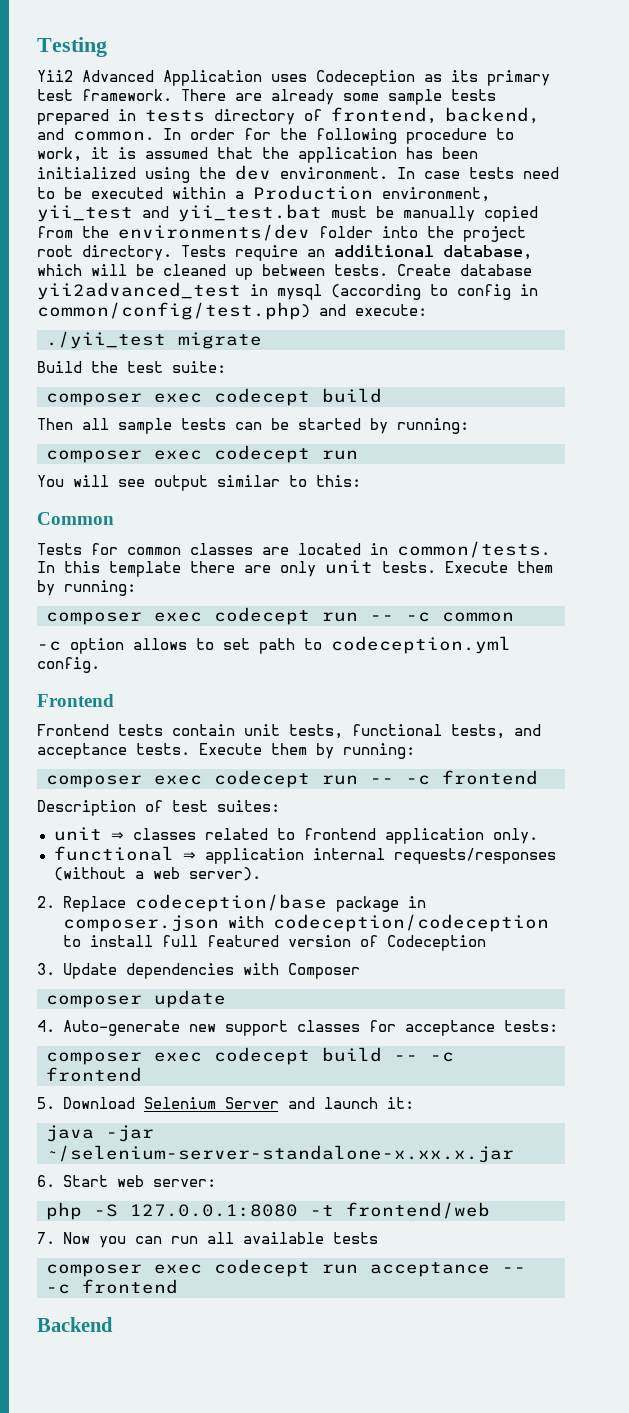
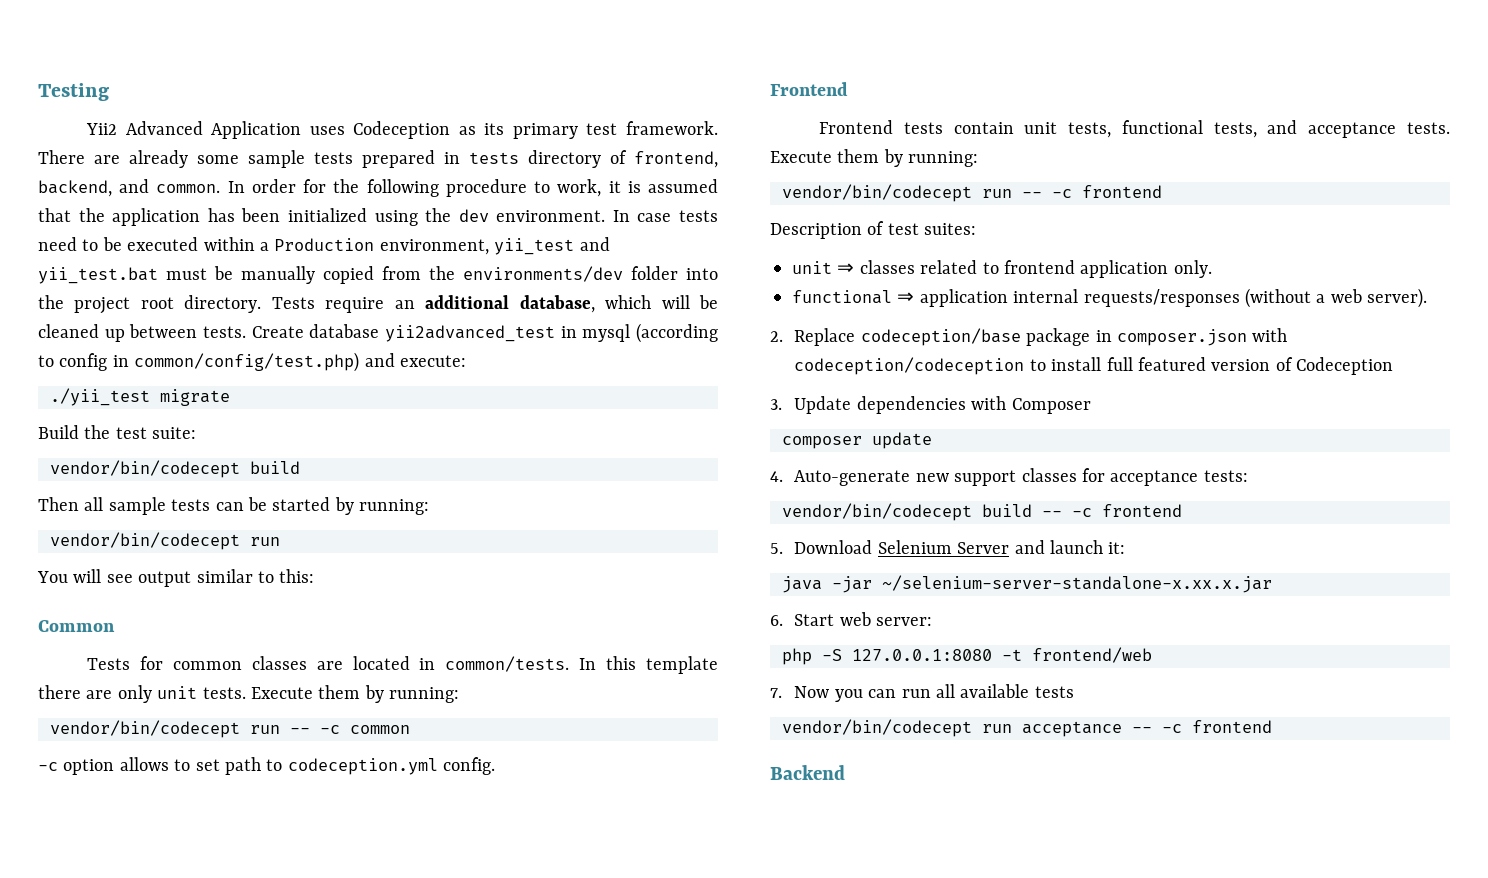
[46,388,310,406] composer exec codecept -> [50,460,240,478] vendor/bin/codecept
[46,445,310,463] composer exec codecept -> [50,532,240,550] vendor/bin/codecept
[46,607,310,625] composer exec codecept -> [50,720,240,738] vendor/bin/codecept
[46,770,310,788] composer exec codecept -> [782,184,972,202] vendor/bin/codecept
[46,1047,310,1065] composer exec codecept -> [782,503,972,521] vendor/bin/codecept
[46,1259,310,1277] composer exec codecept -> [782,719,972,737] vendor/bin/codecept

